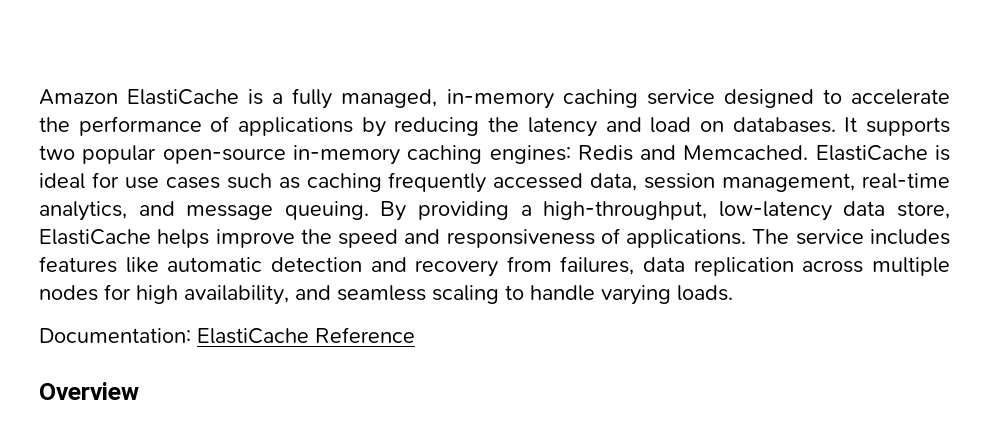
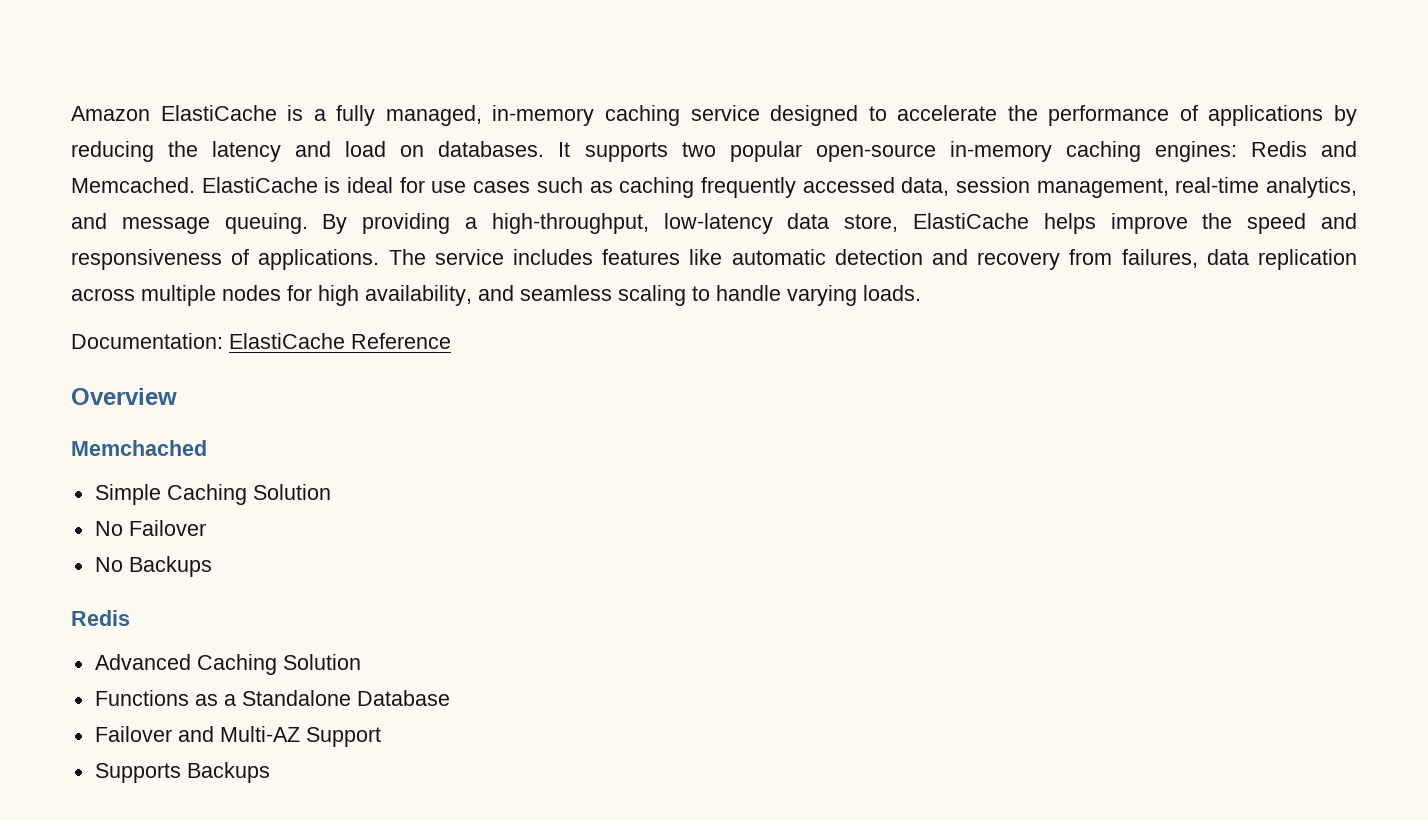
(139, 391) none -> [71,440,207,456] [94,484,331,505] [94,520,206,536] [94,556,212,577] [71,610,130,626] [94,654,361,675] [94,690,450,706] [94,726,381,747] [94,762,270,783] // Memchached // Simple Caching Solution // No Failover // No Backups // Redis // Advanced Caching Solution // Functions as a Standalone Database // Failover and Multi-AZ Support // Supports Backups

